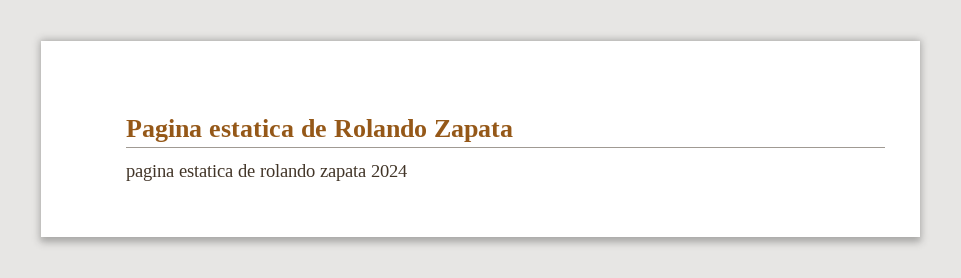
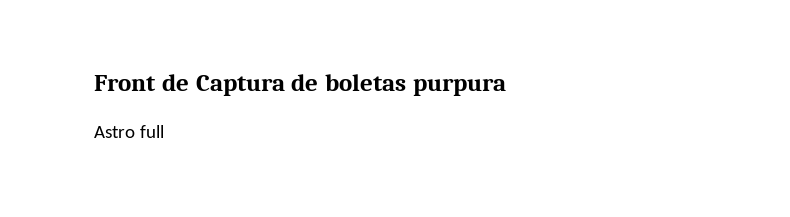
[126,119,514,142] [126,164,407,181] Pagina estatica de Rolando Zapata // pagina estatica de rolando zapata 2024 -> [94,74,506,96] [94,125,164,138] Front de Captura de boletas purpura // Astro full

